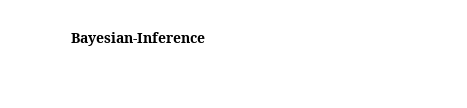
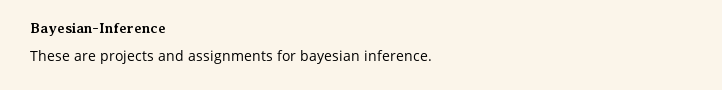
(205, 39) none -> [30,50,432,64] // These are projects and assignments for bayesian inference.

